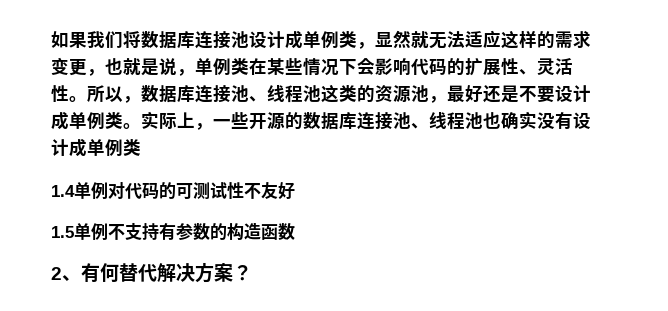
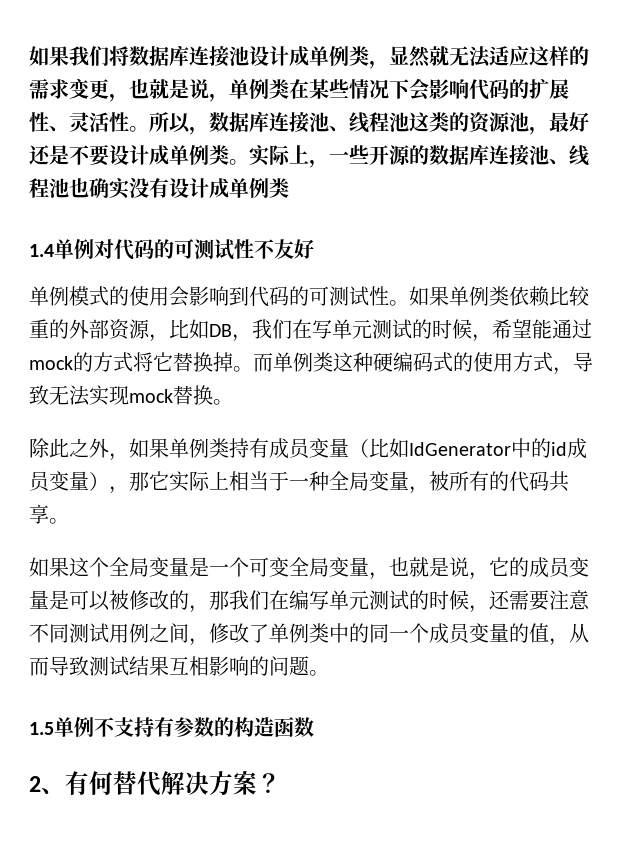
(295, 191) none -> [29,286,590,307] [29,319,592,342] [29,352,593,375] [29,385,233,406] [29,438,587,461] [29,471,569,494] [29,504,69,524] [29,557,589,580] [29,590,590,613] [29,623,589,646] [29,656,329,676] // 单例模式的使用会影响到代码的可测试性。如果单例类依赖比较重的外部资源，比如DB，我们在写单元测试的时候，希望能通过mock的方式将它替换掉。而单例类这种硬编码式的使用方式，导致无法实现mock替换。 // 除此之外，如果单例类持有成员变量（比如IdGenerator中的id成员变量），那它实际上相当于一种全局变量，被所有的代码共享。 // 如果这个全局变量是一个可变全局变量，也就是说，它的成员变量是可以被修改的，那我们在编写单元测试的时候，还需要注意不同测试用例之间，修改了单例类中的同一个成员变量的值，从而导致测试结果互相影响的问题。

